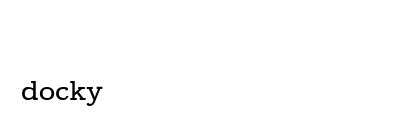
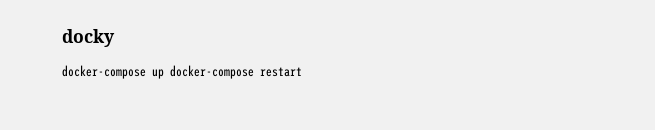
(103, 93) none -> [62,65,302,79] // docker-compose up docker-compose restart

